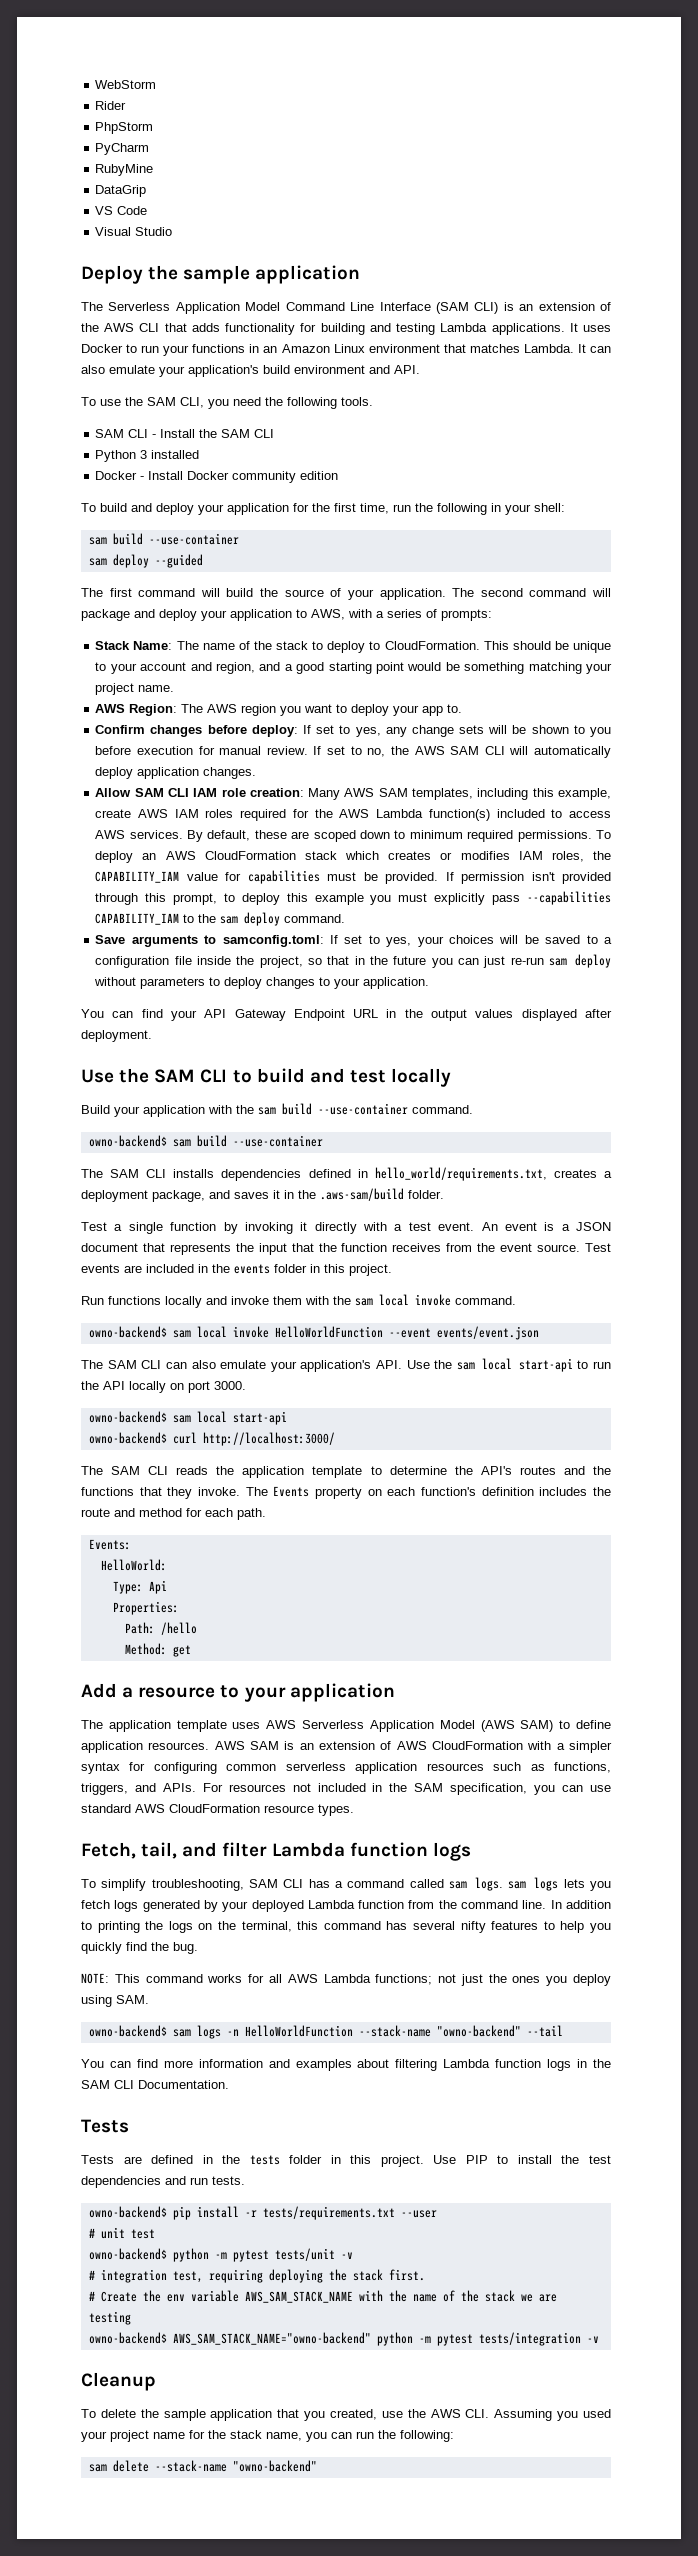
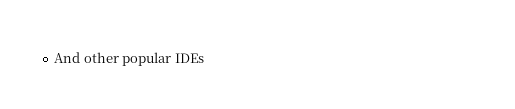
[95,80,157,89] [95,101,127,110] [95,122,154,134] [95,143,150,155] [95,164,154,176] [95,185,147,197] [95,206,148,215] [95,227,173,236] [81,265,361,284] [81,302,612,314] [81,323,611,335] [81,344,611,356] [81,365,420,377] [81,397,373,409] [95,429,275,438] [95,450,200,462] [95,471,339,483] [81,503,565,515] [88,533,239,545] [88,554,203,568] [81,588,612,600] [81,609,492,621] [95,641,611,653] [95,662,612,674] [95,683,175,695] [95,704,463,716] [95,725,612,737] [95,746,611,758] [95,767,257,779] [95,788,611,800] [95,809,612,821] [95,830,611,842] [95,851,612,863] [95,870,612,884] [95,891,611,905] [95,912,346,926] [95,935,612,947] [95,954,611,968] [94,977,430,989] [81,1009,613,1021] [81,1030,152,1042] [81,1068,452,1087] [81,1103,473,1117] [88,1135,323,1147] [81,1167,612,1181] [81,1188,444,1202] [81,1222,611,1234] [81,1243,611,1255] [81,1264,392,1276] [81,1294,516,1308] [88,1326,539,1340] [81,1358,611,1372] [81,1381,246,1393] [88,1411,287,1425] [88,1432,335,1446] [81,1466,612,1478] [81,1486,612,1499] [81,1508,266,1520] [88,1539,131,1550] [100,1559,167,1571] [112,1580,167,1594] [112,1601,179,1615] [124,1622,197,1635] [124,1643,191,1657] [81,1683,395,1702] [81,1720,611,1732] [81,1741,612,1753] [81,1762,612,1774] [81,1783,611,1795] [81,1804,354,1816] [81,1842,471,1861] [81,1877,611,1891] [81,1900,612,1912] [81,1921,612,1933] [81,1942,198,1954] [81,1973,611,1986] [81,1995,149,2007] [88,2025,563,2039] [81,2059,611,2071] [81,2080,229,2089] [81,2119,129,2133] [81,2155,612,2167] [81,2176,245,2188] [88,2206,437,2220] [88,2227,155,2239] [88,2248,353,2262] [88,2269,425,2283] [88,2290,557,2303] [88,2311,131,2325] [88,2332,599,2346] [81,2372,156,2391] [81,2409,611,2421] [81,2430,454,2442] [88,2460,317,2472] WebStorm // Rider // PhpStorm // PyCharm // RubyMine // DataGrip // VS Code // Visual Studio // Deploy the sample application // The Serverless Application Model Command Line Interface (SAM CLI) is an extension of the AWS CLI that adds functionality for building and testing Lambda applications. It uses Docker to run your functions in an Amazon Linux environment that matches Lambda. It can also emulate your application's build environment and API. // To use the SAM CLI, you need the following tools. // SAM CLI - Install the SAM CLI // Python 3 installed // Docker - Install Docker community edition // To build and deploy your application for the first time, run the following in your shell: // sam build --use-container // sam deploy --guided // The first command will build the source of your application. The second command will package and deploy your application to AWS, with a series of prompts: // Stack Name: The name of the stack to deploy to CloudFormation. This should be unique to your account and region, and a good starting point would be something matching your project name. // AWS Region: The AWS region you want to deploy your app to. // Confirm changes before deploy: If set to yes, any change sets will be shown to you before execution for manual review. If set to no, the AWS SAM CLI will automatically deploy application changes. // Allow SAM CLI IAM role creation: Many AWS SAM templates, including this example, create AWS IAM roles required for the AWS Lambda function(s) included to access AWS services. By default, these are scoped down to minimum required permissions. To deploy an AWS CloudFormation stack which creates or modifies IAM roles, the CAPABILITY_IAM value for capabilities must be provided. If permission isn't provided through this prompt, to deploy this example you must explicitly pass --capabilities CAPABILITY_IAM to the sam deploy command. // Save arguments to samconfig.toml: If set to yes, your choices will be saved to a configuration file inside the project, so that in the future you can just re-run sam deploy without parameters to deploy changes to your application. // You can find your API Gateway Endpoint URL in the output values displayed after deployment. // Use the SAM CLI to build and test locally // Build your application with the sam build --use-container command. // owno-backend$ sam build --use-container // The SAM CLI installs dependencies defined in hello_world/requirements.txt, creates a deployment package, and saves it in the .aws-sam/build folder. // Test a single function by invoking it directly with a test event. An event is a JSON document that represents the input that the function receives from the event source. Test events are included in the events folder in this project. // Run functions locally and invoke them with the sam local invoke command. // owno-backend$ sam local invoke HelloWorldFunction --event events/event.json // The SAM CLI can also emulate your application's API. Use the sam local start-api to run the API locally on port 3000. // owno-backend$ sam local start-api // owno-backend$ curl http://localhost:3000/ // The SAM CLI reads the application template to determine the API's routes and the functions that they invoke. The Events property on each function's definition includes the route and method for each path. // Events: // HelloWorld: // Type: Api // Properties: // Path: /hello // Method: get // Add a resource to your application // The application template uses AWS Serverless Application Model (AWS SAM) to define application resources. AWS SAM is an extension of AWS CloudFormation with a simpler syntax for configuring common serverless application resources such as functions, triggers, and APIs. For resources not included in the SAM specification, you can use standard AWS CloudFormation resource types. // Fetch, tail, and filter Lambda function logs // To simplify troubleshooting, SAM CLI has a command called sam logs. sam logs lets you fetch logs generated by your deployed Lambda function from the command line. In addition to printing the logs on the terminal, this command has several nifty features to help you quickly find the bug. // NOTE: This command works for all AWS Lambda functions; not just the ones you deploy using SAM. // owno-backend$ sam logs -n HelloWorldFunction --stack-name "owno-backend" --tail // You can find more information and examples about filtering Lambda function logs in the SAM CLI Documentation. // Tests // Tests are defined in the tests folder in this project. Use PIP to install the test dependencies and run tests. // owno-backend$ pip install -r tests/requirements.txt --user // # unit test // owno-backend$ python -m pytest tests/unit -v // # integration test, requiring deploying the stack first. // # Create the env variable AWS_SAM_STACK_NAME with the name of the stack we are testing // owno-backend$ AWS_SAM_STACK_NAME="owno-backend" python -m pytest tests/integration -v // Cleanup // To delete the sample application that you created, use the AWS CLI. Assuming you used your project name for the stack name, you can run the following: // sam delete --stack-name "owno-backend" -> [54,52,204,66] And other popular IDEs

